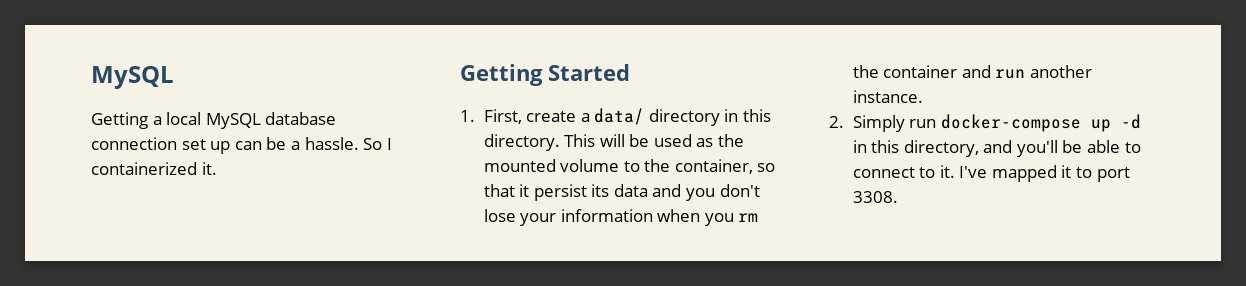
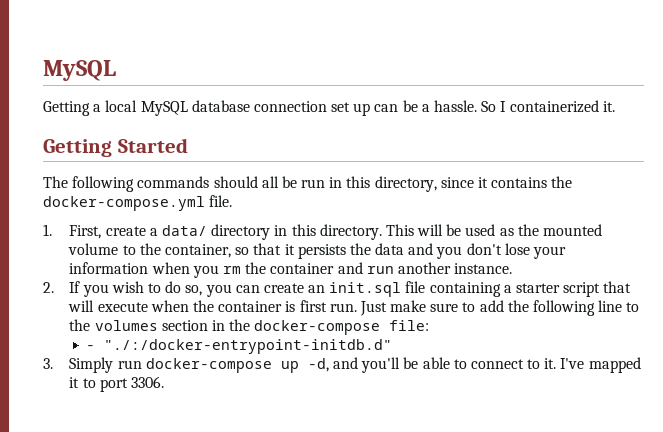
(630, 72) none -> [43,176,573,192] [43,195,233,211] // The following commands should all be run in this directory, since it contains the docker-compose.yml file.
[533,184,610,201] persist its -> [297,243,371,259] persists the
[852,114,1141,132] [852,140,979,157] Simply run docker-compose up -d in this directory, -> [69,281,632,297] [68,300,640,316] [69,319,430,335] [86,339,393,354] [43,357,329,373] If you wish to do so, you can create an init.sql file containing a starter script that will execute when the container is first run. Just make sure to add the following line to the volumes section in the docker-compose file: // - "./:/docker-entrypoint-initdb.d" // 3. Simply run docker-compose up -d,
[852,191,898,203] 3308. -> [130,376,164,388] 3306.

